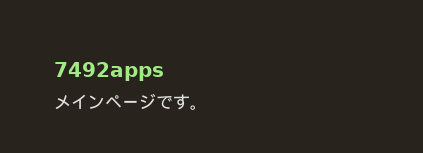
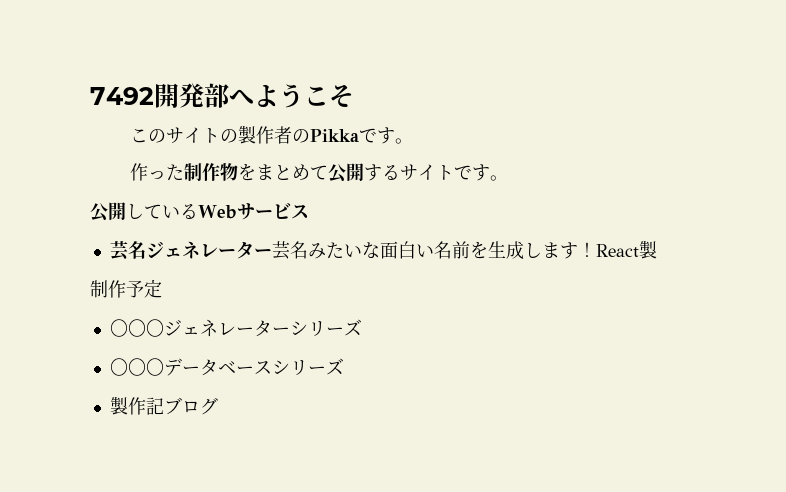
[54,62,164,81] [54,93,207,110] 7492apps // メインページです。 -> [90,83,354,108] [129,125,413,144] [129,163,508,183] [90,202,309,222] [109,240,657,261] [90,279,162,298] [109,319,362,337] [109,358,344,376] [109,396,218,415] 7492開発部へようこそ // このサイトの製作者のPikkaです。 // 作った制作物をまとめて公開するサイトです。 // 公開しているWebサービス // 芸名ジェネレーター芸名みたいな面白い名前を生成します！React製 // 制作予定 // 〇〇〇ジェネレーターシリーズ // 〇〇〇データベースシリーズ // 製作記ブログ

